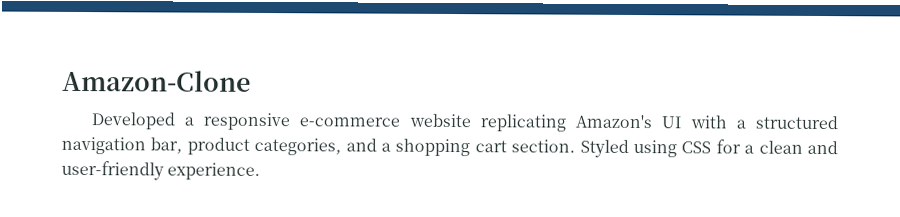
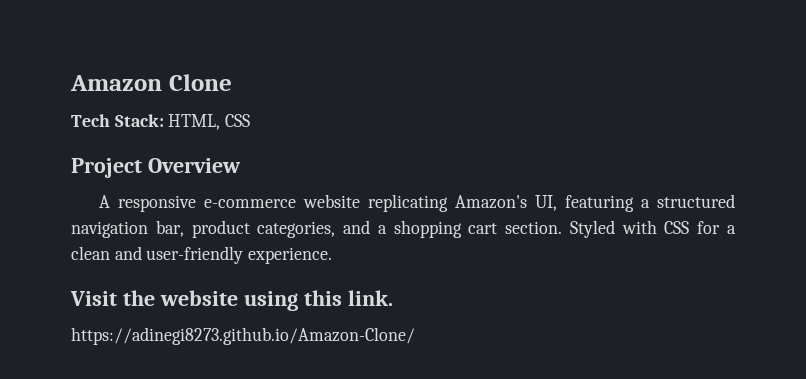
[62,69,251,92] [90,112,194,130] Amazon-Clone // Developed a -> [70,74,232,91] [71,114,251,130] [71,158,241,178] [99,195,111,208] Amazon Clone // Tech Stack: HTML, CSS // Project Overview // A
[661,115,727,129] UI with -> [535,195,635,212] UI, featuring
[632,139,677,158] using -> [621,220,657,234] with
(261, 171) none -> [70,290,393,311] [71,327,415,345] // Visit the website using this link. // https://adinegi8273.github.io/Amazon-Clone/

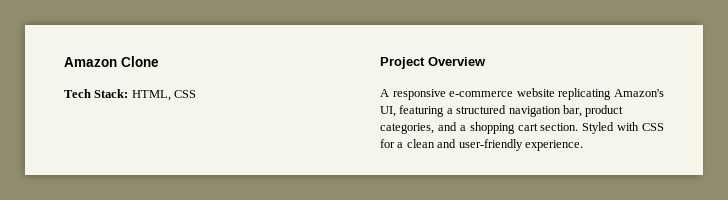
[70,290,393,311] [71,327,415,345] // Visit the website using this link. // https://adinegi8273.github.io/Amazon-Clone/ -> (583, 145) none

